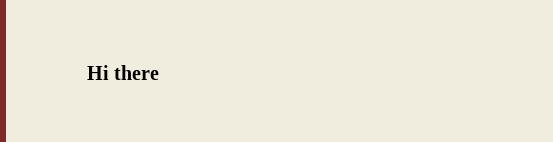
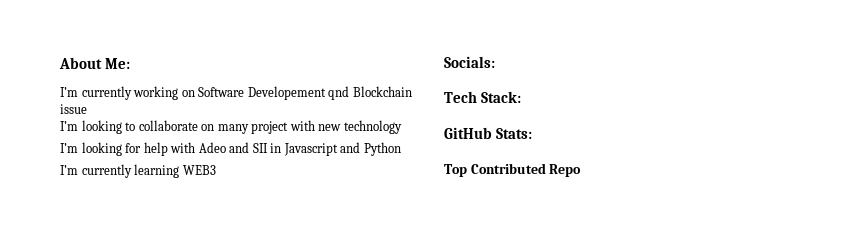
[87,65,160,80] Hi there -> [59,57,131,69] [60,86,412,100] [60,104,87,114] [60,120,402,134] [60,142,401,156] [60,164,216,178] [444,56,495,68] [444,91,522,103] [444,127,533,139] [444,163,582,177] About Me: // I’m currently working on Software Developement qnd Blockchain issue // I’m looking to collaborate on many project with new technology // I’m looking for help with Adeo and SII in Javascript and Python // I’m currently learning WEB3 // Socials: // Tech Stack: // GitHub Stats: // Top Contributed Repo

